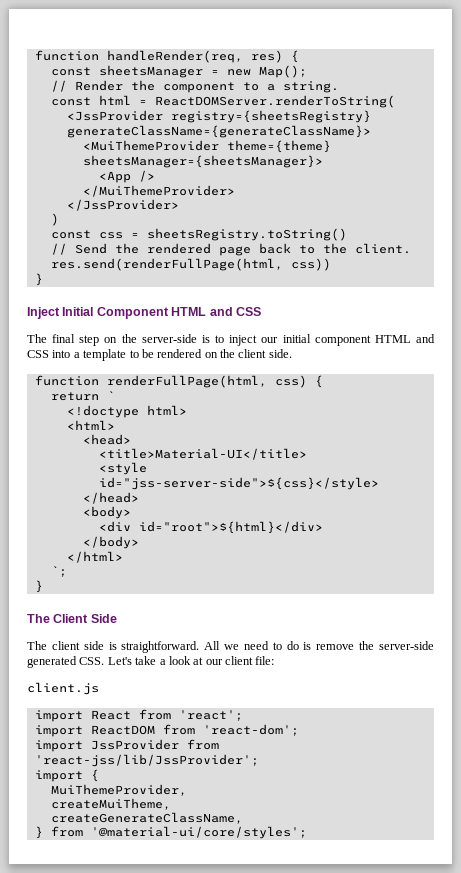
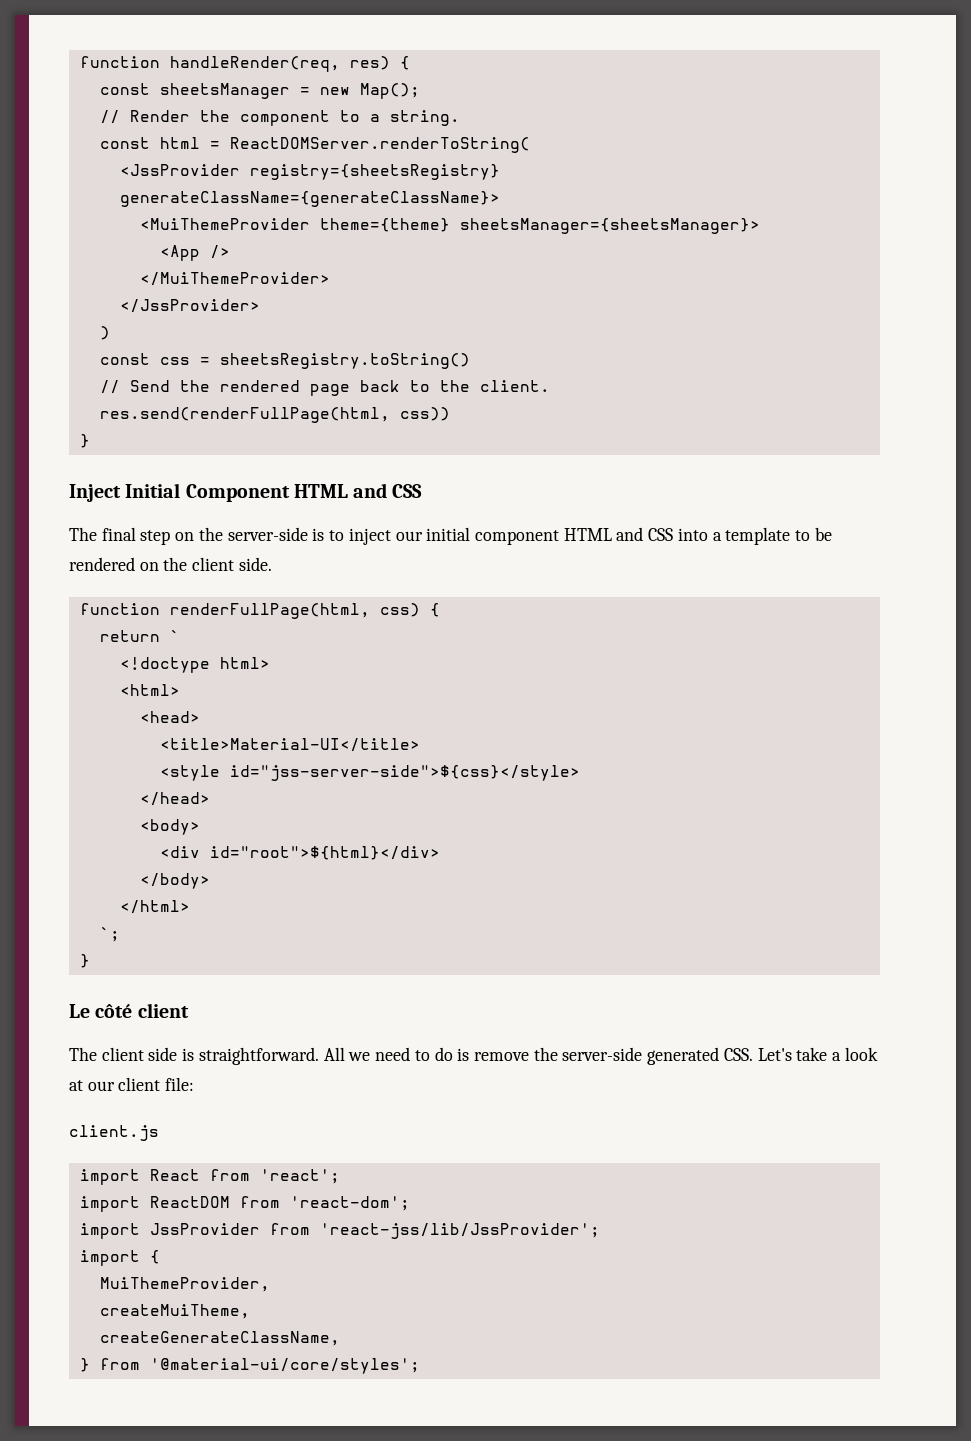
[27,614,117,623] The Client Side -> [69,1003,189,1018] Le côté client

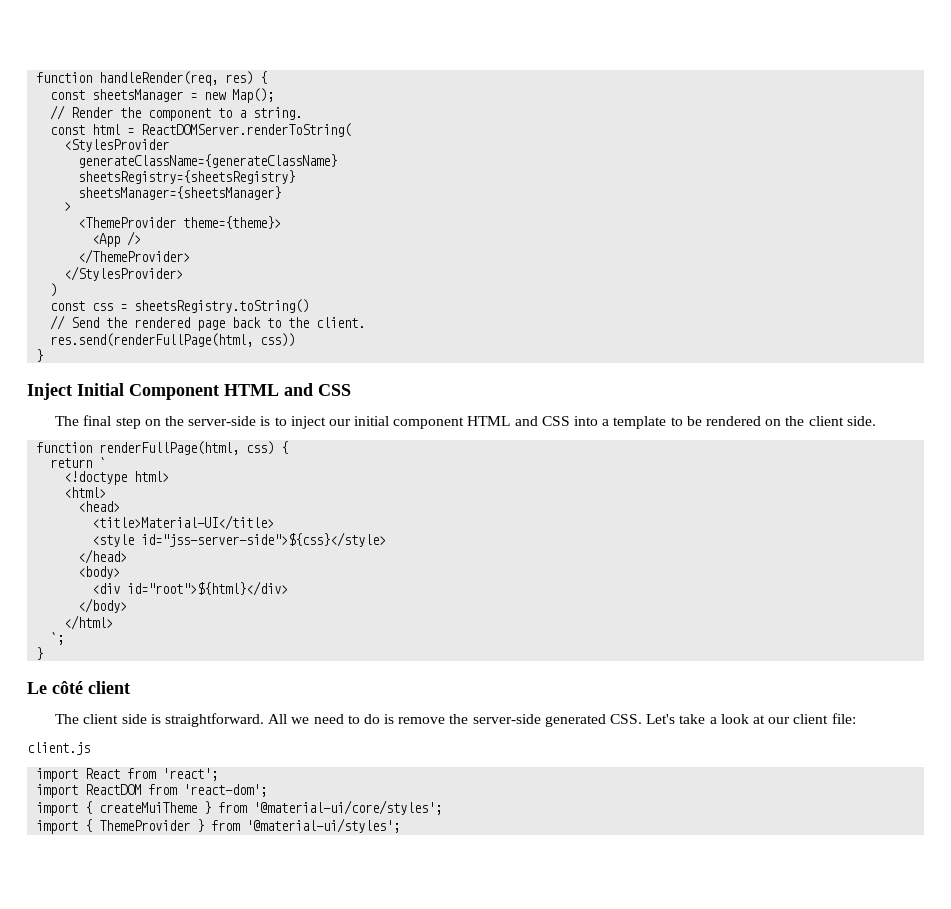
[119,164,500,180] [119,191,500,207] [139,218,760,234] <JssProvider registry={sheetsRegistry} generateClassName={generateClassName}> // <MuiThemeProvider theme={theme} sheetsManager={sheetsManager}> -> [64,139,170,152] [78,154,338,168] [78,170,296,184] [78,186,282,200] [64,202,72,211] [78,216,282,229] <StylesProvider // generateClassName={generateClassName} // sheetsRegistry={sheetsRegistry} // sheetsManager={sheetsManager} // > // <ThemeProvider theme={theme}>
[139,272,330,286] [119,299,260,313] </MuiThemeProvider> // </JssProvider> -> [78,249,191,264] [64,266,184,281] </ThemeProvider> // </StylesProvider>
[149,1223,600,1239] [79,1250,160,1266] [99,1277,270,1292] [99,1304,250,1319] [99,1331,340,1346] [79,1358,420,1374] JssProvider from 'react-jss/lib/JssProvider'; // import { // MuiThemeProvider, // createMuiTheme, // createGenerateClassName, // } from '@material-ui/core/styles'; -> [85,800,443,815] [36,818,401,834] { createMuiTheme } from '@material-ui/core/styles'; // import { ThemeProvider } from '@material-ui/styles';

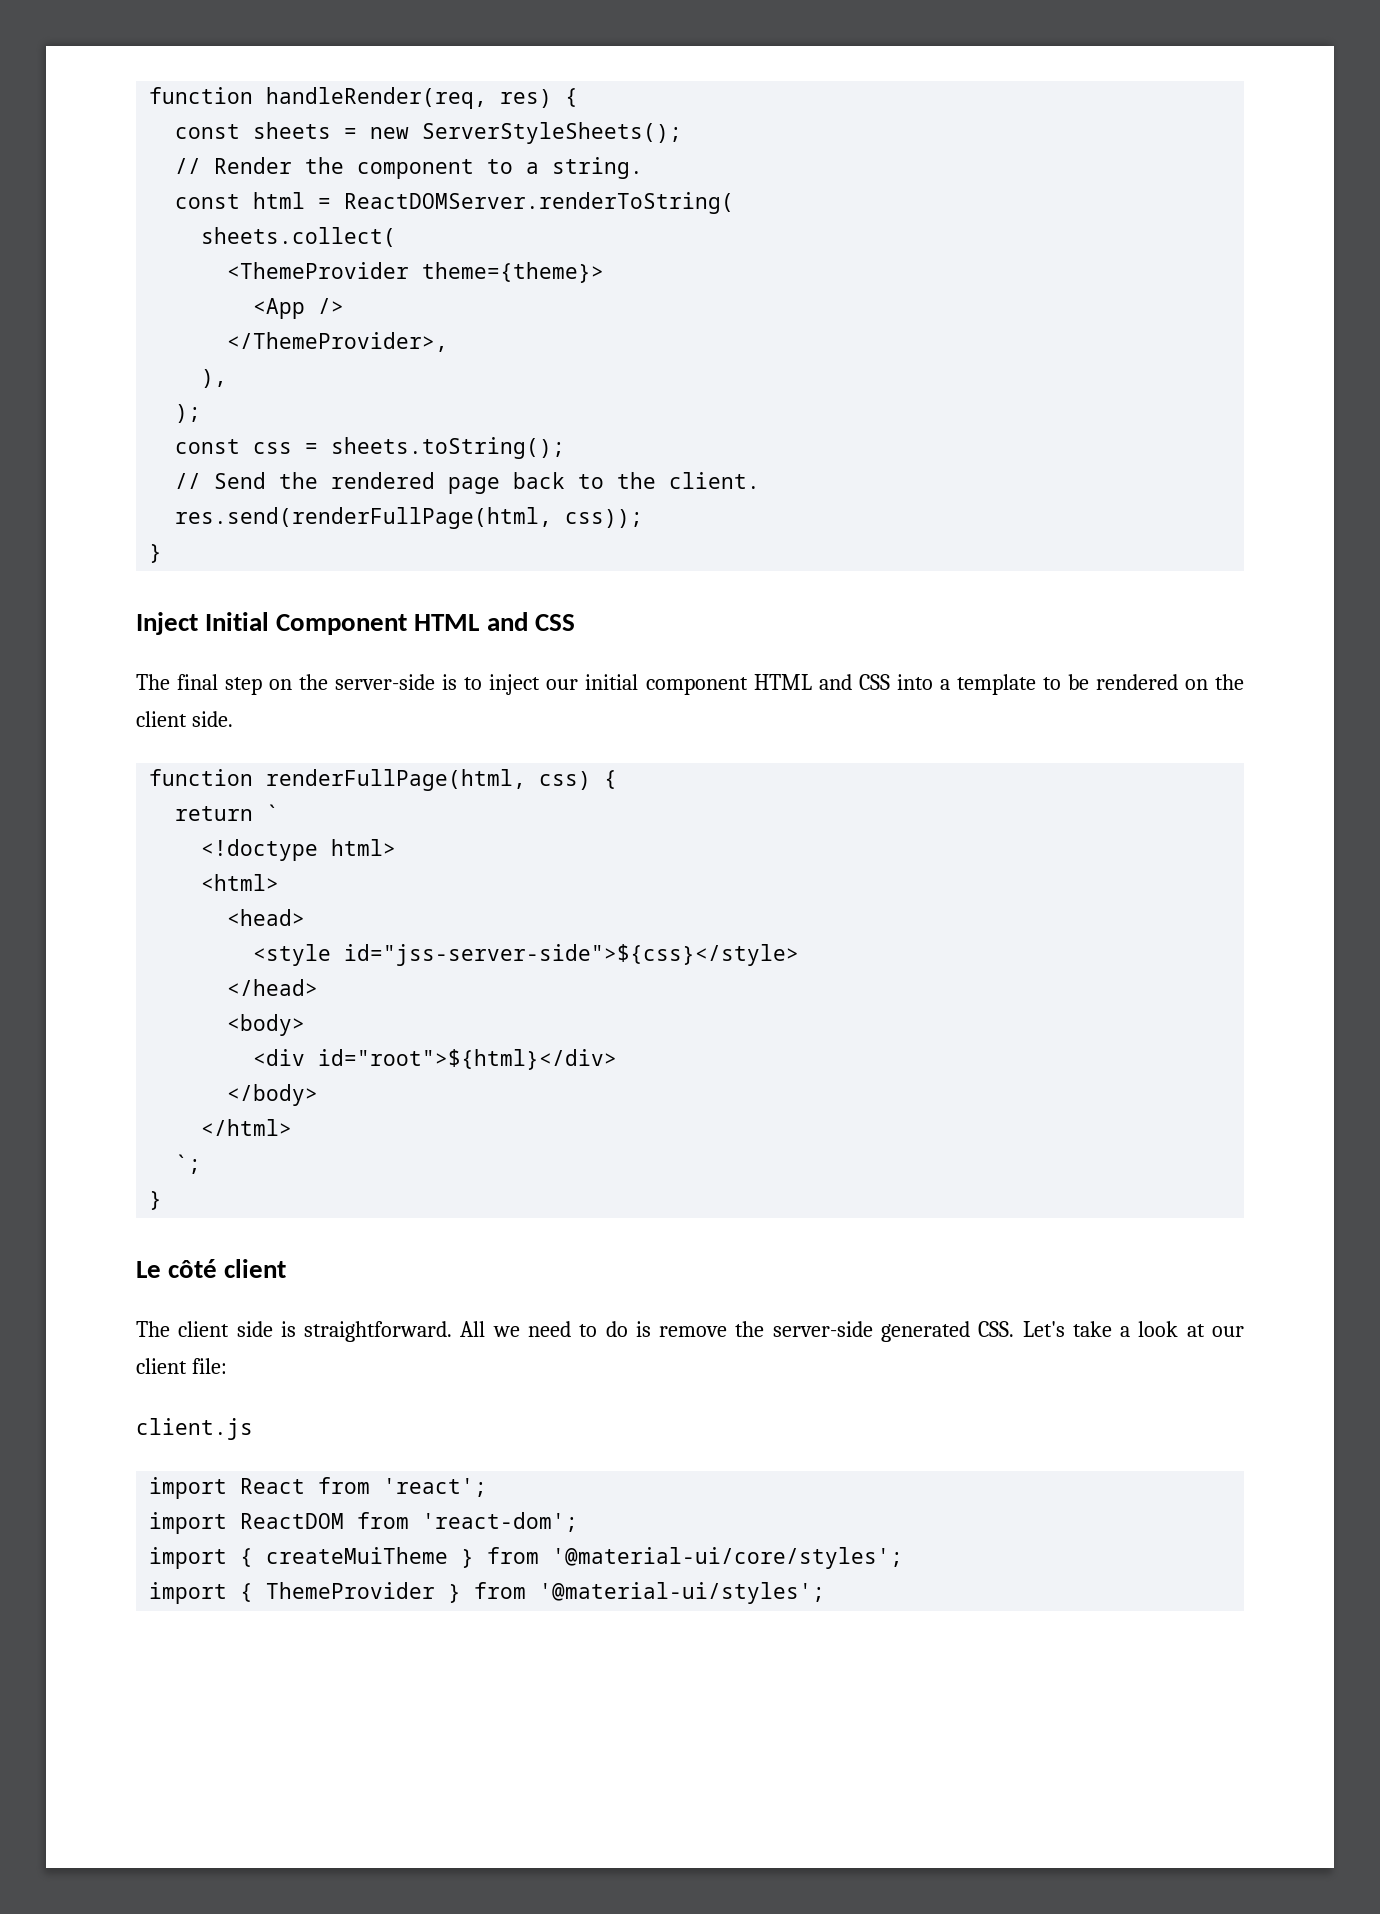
[92,89,184,102] sheetsManager -> [253,122,332,139] sheets
[232,88,275,103] Map(); -> [422,122,683,144] ServerStyleSheets();
[64,139,170,152] [78,154,338,168] [78,170,296,184] [78,186,282,200] [64,202,72,211] <StylesProvider // generateClassName={generateClassName} // sheetsRegistry={sheetsRegistry} // sheetsManager={sheetsManager} // > -> [201,227,397,247] sheets.collect(
[78,249,191,264] [64,266,184,281] [50,283,58,297] </ThemeProvider> // </StylesProvider> // ) -> [227,332,449,352] [201,369,228,388] [175,404,202,423] </ThemeProvider>, // ), // );
[134,299,310,313] sheetsRegistry.toString() -> [331,437,566,459] sheets.toString();
[260,333,296,347] css)) -> [565,509,644,528] css));
[92,515,275,530] // <title>Material-UI</title> -> (306, 917) none

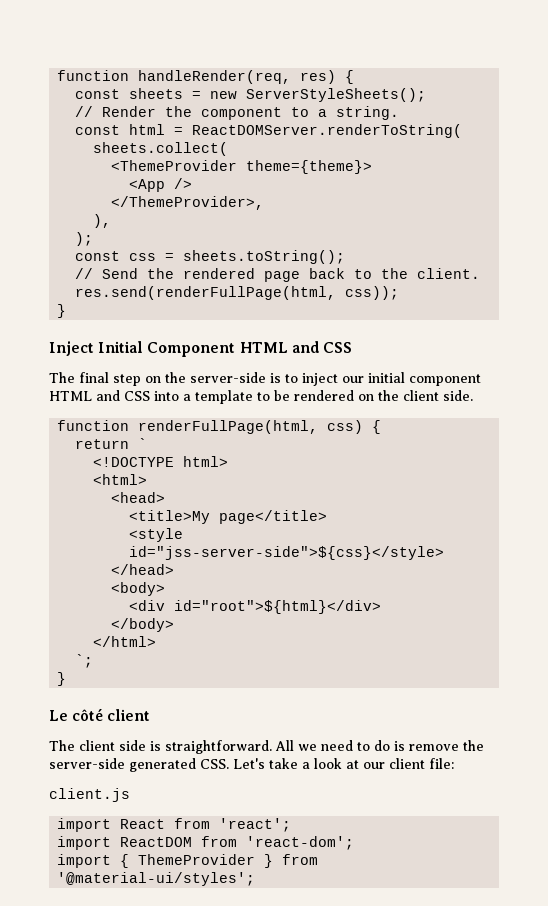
[201,839,319,861] <!doctype -> [93,457,175,467] <!DOCTYPE
(306, 917) none -> [129,510,328,524] // <title>My page</title>
[149,1547,904,1569] // import { createMuiTheme } from '@material-ui/core/styles'; -> (355, 843) none

